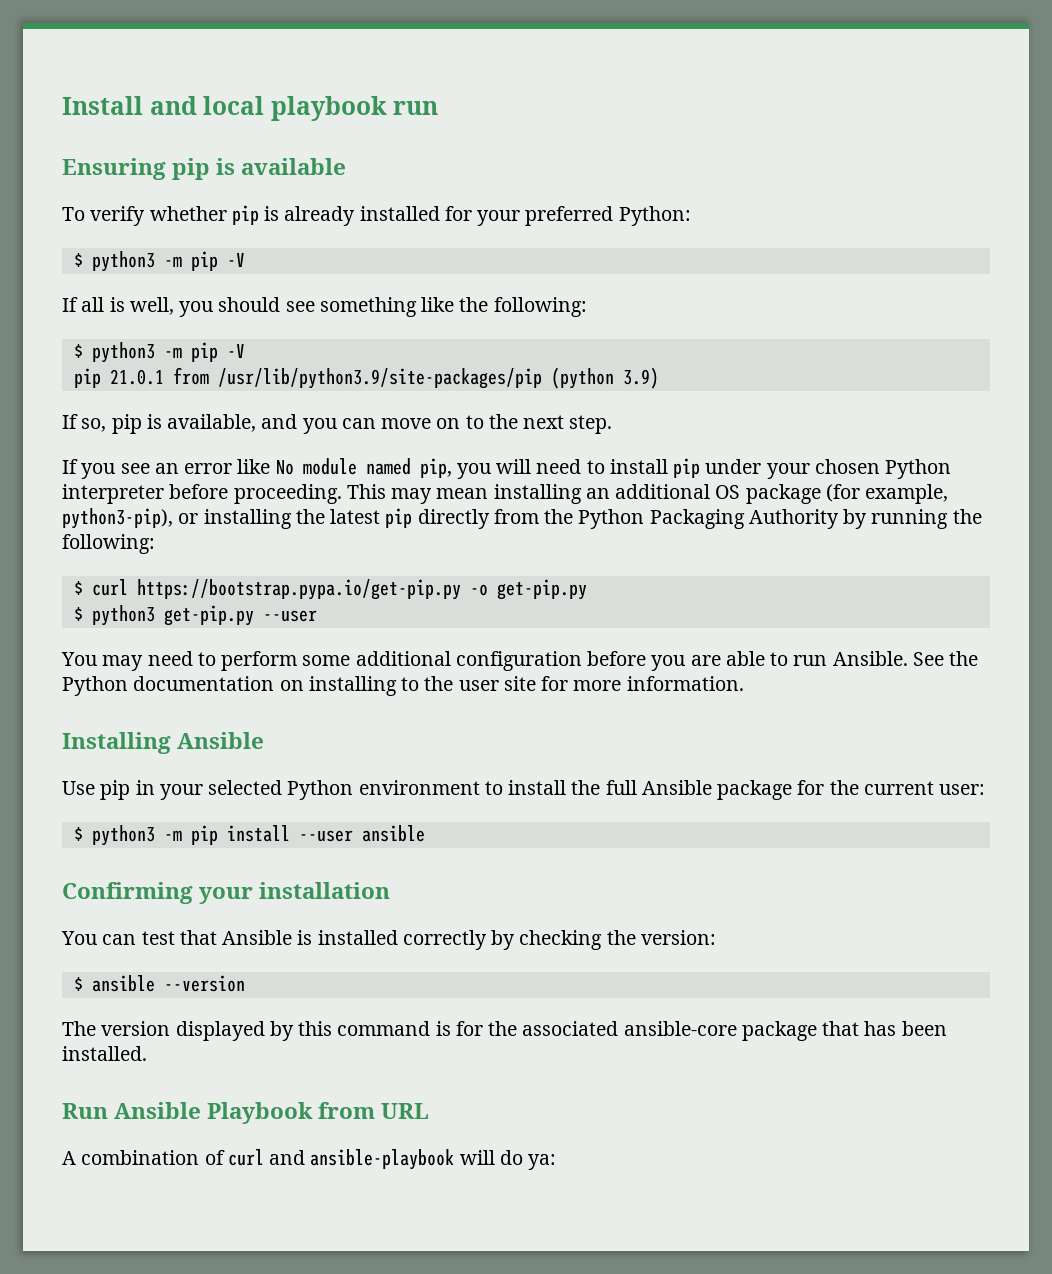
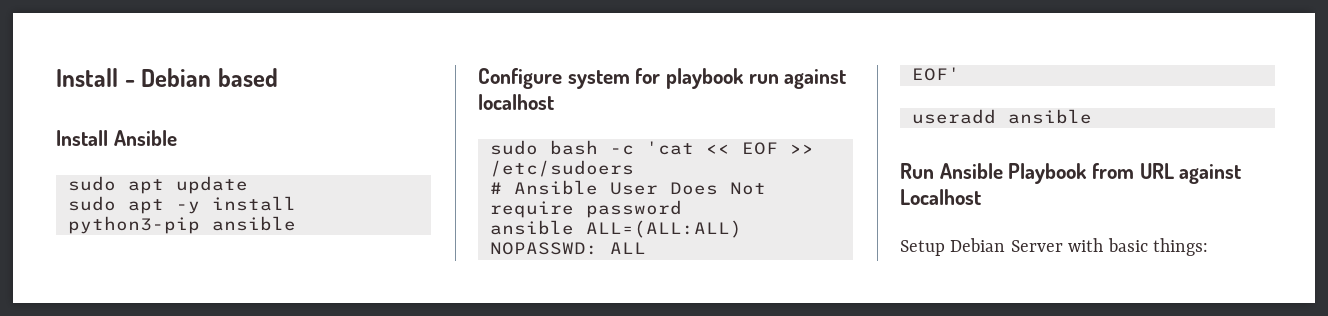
[62,96,439,121] [62,158,347,180] [62,205,691,226] [73,251,245,272] [62,297,587,317] [73,342,245,363] [73,367,659,389] [62,414,613,434] [62,458,952,479] [62,484,949,504] [62,508,982,529] [62,534,155,554] [73,579,587,600] [73,605,317,626] [61,651,979,671] [62,676,744,696] [62,732,265,754] [62,780,986,800] [73,825,425,846] [62,882,391,904] [61,930,716,950] [73,975,245,992] [62,1021,947,1041] [62,1046,147,1061] Install and local playbook run // Ensuring pip is available // To verify whether pip is already installed for your preferred Python: // $ python3 -m pip -V // If all is well, you should see something like the following: // $ python3 -m pip -V // pip 21.0.1 from /usr/lib/python3.9/site-packages/pip (python 3.9) // If so, pip is available, and you can move on to the next step. // If you see an error like No module named pip, you will need to install pip under your chosen Python interpreter before proceeding. This may mean installing an additional OS package (for example, python3-pip), or installing the latest pip directly from the Python Packaging Authority by running the following: // $ curl https://bootstrap.pypa.io/get-pip.py -o get-pip.py // $ python3 get-pip.py --user // You may need to perform some additional configuration before you are able to run Ansible. See the Python documentation on installing to the user site for more information. // Installing Ansible // Use pip in your selected Python environment to install the full Ansible package for the current user: // $ python3 -m pip install --user ansible // Confirming your installation // You can test that Ansible is installed correctly by checking the version: // $ ansible --version // The version displayed by this command is for the associated ansible-core package that has been installed. -> [56,68,278,87] [56,130,177,146] [68,176,248,194] [68,196,296,214] [68,216,296,234] [478,68,847,89] [478,94,554,110] [490,140,814,155] [490,160,634,177] [490,180,766,195] [490,200,682,218] [490,220,742,238] [490,242,646,255] [912,67,960,81] [912,109,1092,124] Install - Debian based // Install Ansible // sudo apt update // sudo apt -y install python3-pip ansible // Configure system for playbook run against localhost // sudo bash -c 'cat << EOF >> /etc/sudoers // # Ansible User Does Not require password // ansible ALL=(ALL:ALL) NOPASSWD: ALL // EOF' // useradd ansible
[62,1149,557,1170] // A combination of curl and ansible-playbook will do ya: -> [1179,164,1242,184] [900,189,981,205] [900,238,1208,256] against Localhost // Setup Debian Server with basic things:

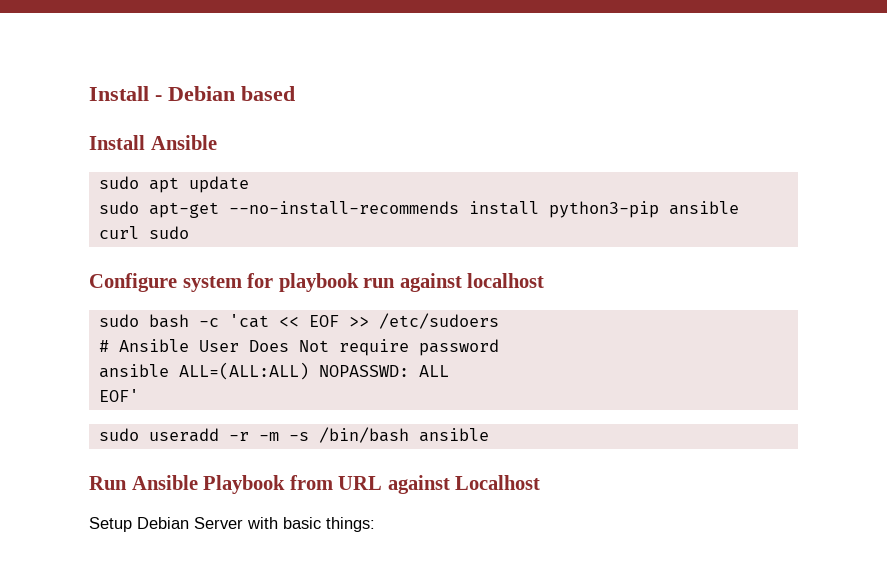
[128,199,200,214] apt -y -> [148,201,459,218] apt-get --no-install-recommends
(296, 223) none -> [98,226,189,239] curl sudo
[912,109,996,124] useradd -> [98,427,409,443] sudo useradd -r -m -s /bin/bash

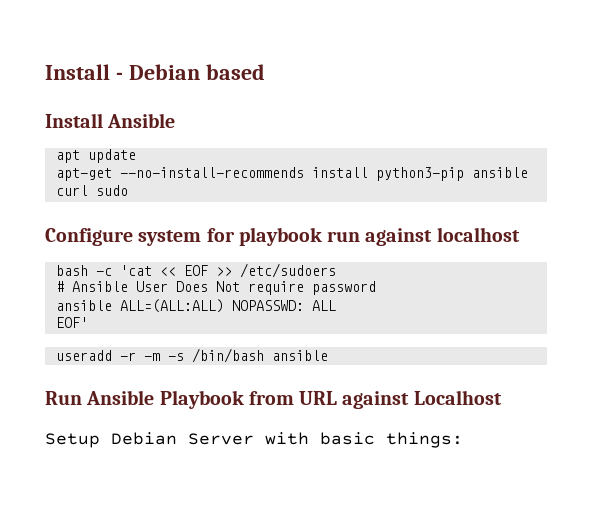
[98,176,139,189] sudo -> (176, 120) none
[98,201,139,214] sudo -> (136, 156) none
[98,314,139,327] sudo -> (520, 234) none
[98,428,139,441] sudo -> (88, 322) none

